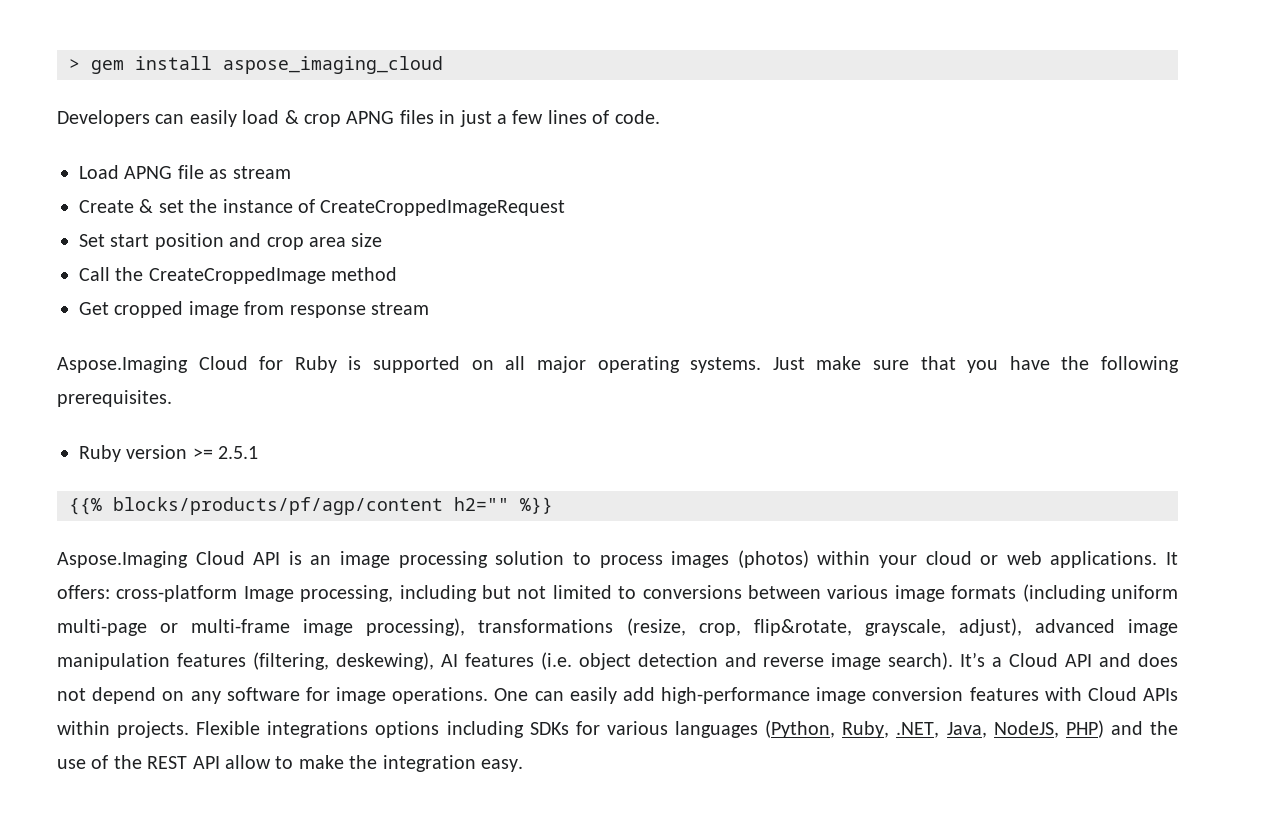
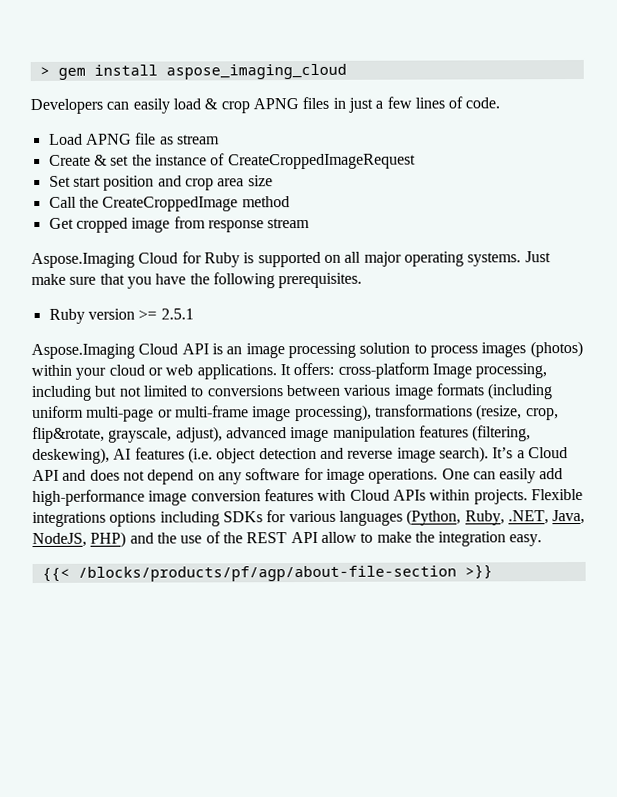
[69,497,553,515] // {{% blocks/products/pf/agp/content h2="" %}} -> (194, 314) none
(523, 765) none -> [41,564,493,582] // {{< /blocks/products/pf/agp/about-file-section >}}

